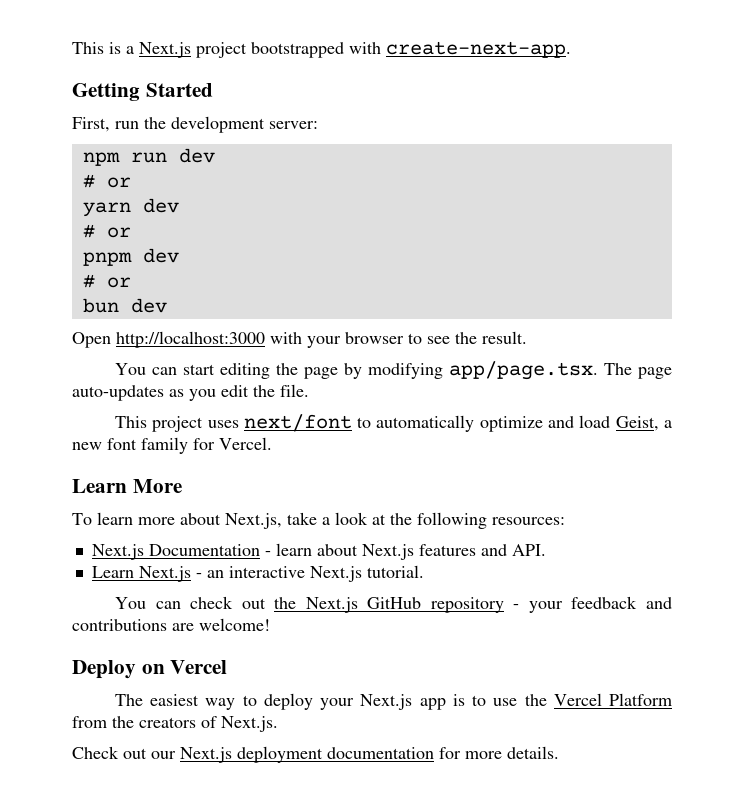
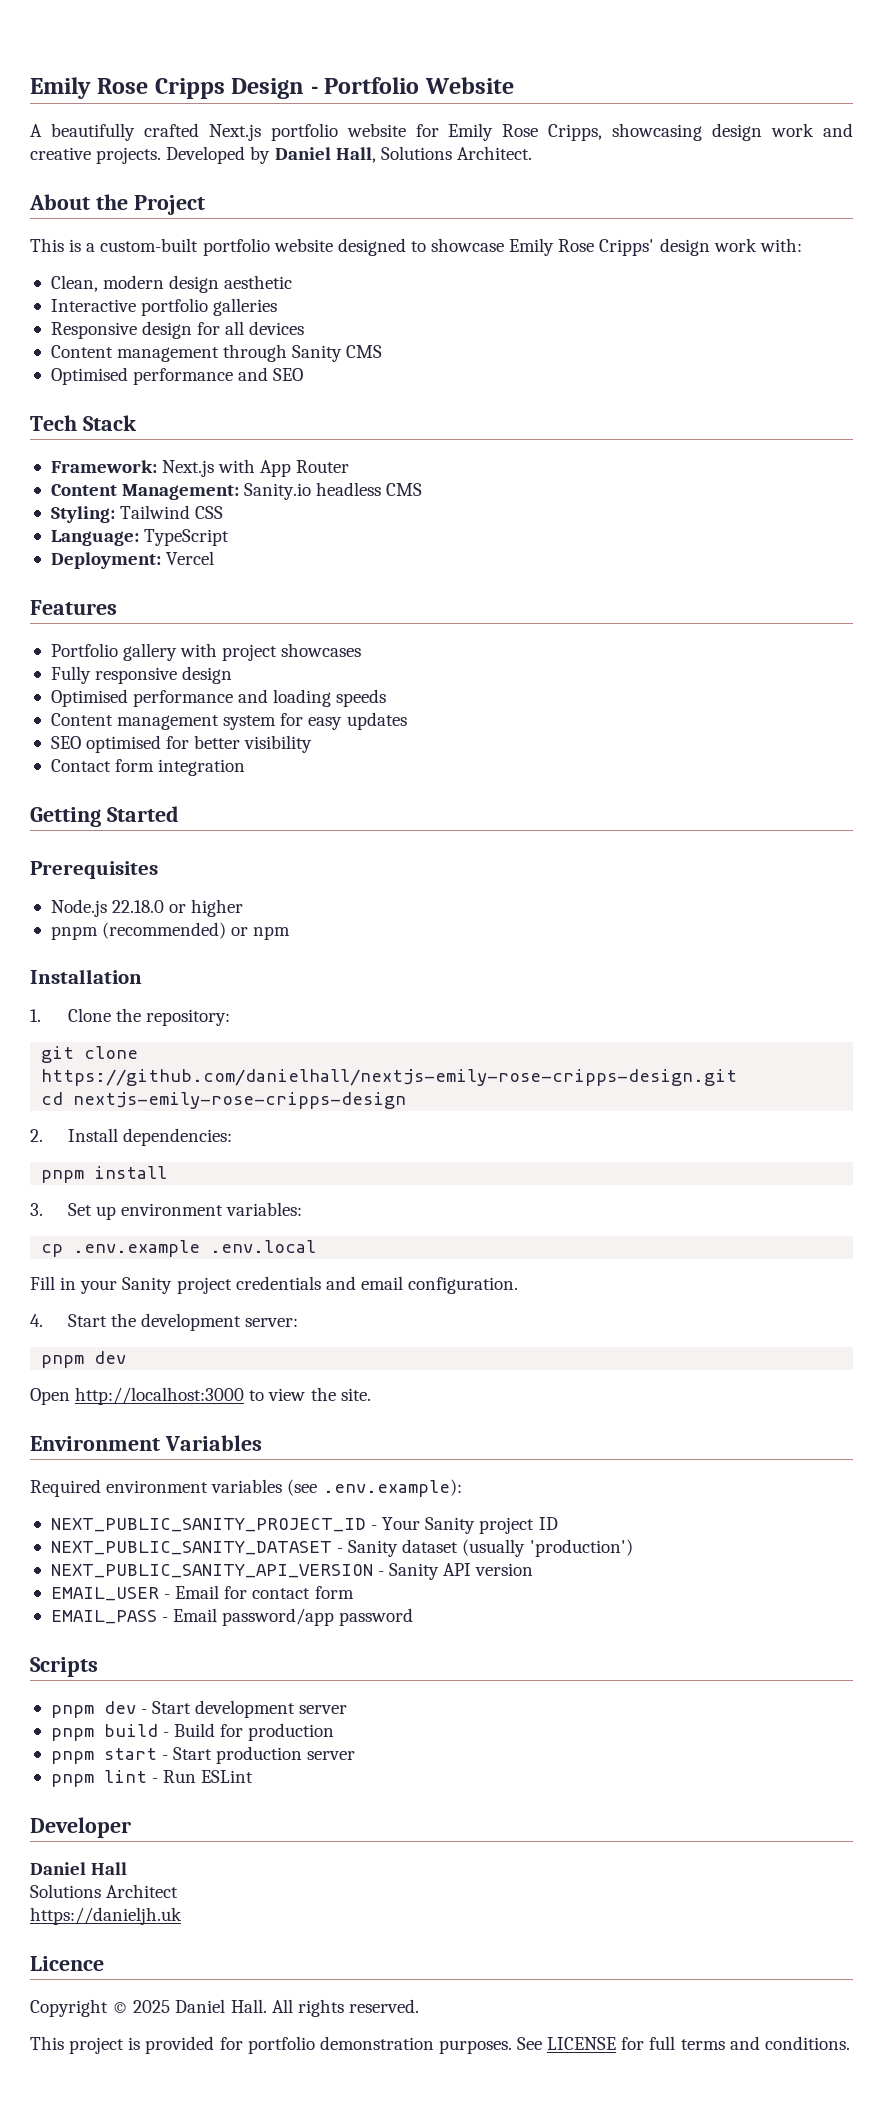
[72,41,571,58] [72,83,213,101] [72,116,318,133] [82,148,215,166] [82,174,131,188] [82,198,179,217] [82,224,131,238] [82,248,179,266] [82,274,131,288] [82,298,167,313] [72,331,527,348] [114,361,673,380] [72,384,309,401] [114,414,672,432] [72,437,272,454] [72,479,182,493] [72,512,565,529] [91,543,546,560] [91,565,424,582] [114,596,673,613] [72,618,270,631] [72,660,228,679] [114,693,672,710] [72,716,278,732] [72,746,559,763] This is a Next.js project bootstrapped with create-next-app. // Getting Started // First, run the development server: // npm run dev // # or // yarn dev // # or // pnpm dev // # or // bun dev // Open http://localhost:3000 with your browser to see the result. // You can start editing the page by modifying app/page.tsx. The page auto-updates as you edit the file. // This project uses next/font to automatically optimize and load Geist, a new font family for Vercel. // Learn More // To learn more about Next.js, take a look at the following resources: // Next.js Documentation - learn about Next.js features and API. // Learn Next.js - an interactive Next.js tutorial. // You can check out the Next.js GitHub repository - your feedback and contributions are welcome! // Deploy on Vercel // The easiest way to deploy your Next.js app is to use the Vercel Platform from the creators of Next.js. // Check out our Next.js deployment documentation for more details. -> [30,77,514,99] [30,123,853,141] [30,146,532,164] [29,194,205,215] [30,238,802,256] [50,275,293,293] [50,298,278,316] [50,321,305,339] [50,344,383,362] [50,367,304,385] [30,415,137,431] [50,459,350,477] [50,482,423,500] [50,505,224,523] [50,529,230,546] [50,551,215,569] [30,600,117,615] [50,643,362,661] [50,666,233,684] [50,689,387,707] [50,712,407,730] [50,735,313,753] [50,759,246,776] [30,806,179,827] [30,861,158,879] [50,899,244,917] [50,922,291,940] [30,969,142,984] [30,1008,230,1026] [41,1046,139,1063] [41,1069,738,1086] [41,1092,407,1109] [30,1128,232,1146] [41,1166,168,1183] [30,1202,303,1220] [41,1240,317,1257] [30,1276,519,1294] [30,1313,299,1331] [41,1351,127,1368] [30,1387,371,1405] [30,1435,262,1451] [30,1479,462,1497] [50,1517,558,1534] [50,1539,633,1557] [50,1563,534,1580] [50,1585,354,1601] [50,1608,414,1626] [30,1657,98,1677] [50,1700,348,1718] [50,1723,335,1741] [50,1746,356,1764] [50,1770,254,1787] [30,1817,131,1838] [30,1862,128,1875] [30,1884,179,1898] [30,1907,182,1925] [30,1956,104,1971] [30,1999,419,2017] [30,2036,850,2054] Emily Rose Cripps Design - Portfolio Website // A beautifully crafted Next.js portfolio website for Emily Rose Cripps, showcasing design work and creative projects. Developed by Daniel Hall, Solutions Architect. // About the Project // This is a custom-built portfolio website designed to showcase Emily Rose Cripps' design work with: // Clean, modern design aesthetic // Interactive portfolio galleries // Responsive design for all devices // Content management through Sanity CMS // Optimised performance and SEO // Tech Stack // Framework: Next.js with App Router // Content Management: Sanity.io headless CMS // Styling: Tailwind CSS // Language: TypeScript // Deployment: Vercel // Features // Portfolio gallery with project showcases // Fully responsive design // Optimised performance and loading speeds // Content management system for easy updates // SEO optimised for better visibility // Contact form integration // Getting Started // Prerequisites // Node.js 22.18.0 or higher // pnpm (recommended) or npm // Installation // 1. Clone the repository: // git clone https://github.com/danielhall/nextjs-emily-rose-cripps-design.git // cd nextjs-emily-rose-cripps-design // 2. Install dependencies: // pnpm install // 3. Set up environment variables: // cp .env.example .env.local // Fill in your Sanity project credentials and email configuration. // 4. Start the development server: // pnpm dev // Open http://localhost:3000 to view the site. // Environment Variables // Required environment variables (see .env.example): // NEXT_PUBLIC_SANITY_PROJECT_ID - Your Sanity project ID // NEXT_PUBLIC_SANITY_DATASET - Sanity dataset (usually 'production') // NEXT_PUBLIC_SANITY_API_VERSION - Sanity API version // EMAIL_USER - Email for contact form // EMAIL_PASS - Email password/app password // Scripts // pnpm dev - Start development server // pnpm build - Build for production // pnpm start - Start production server // pnpm lint - Run ESLint // Developer // Daniel Hall // Solutions Architect // https://danieljh.uk // Licence // Copyright © 2025 Daniel Hall. All rights reserved. // This project is provided for portfolio demonstration purposes. See LICENSE for full terms and conditions.

